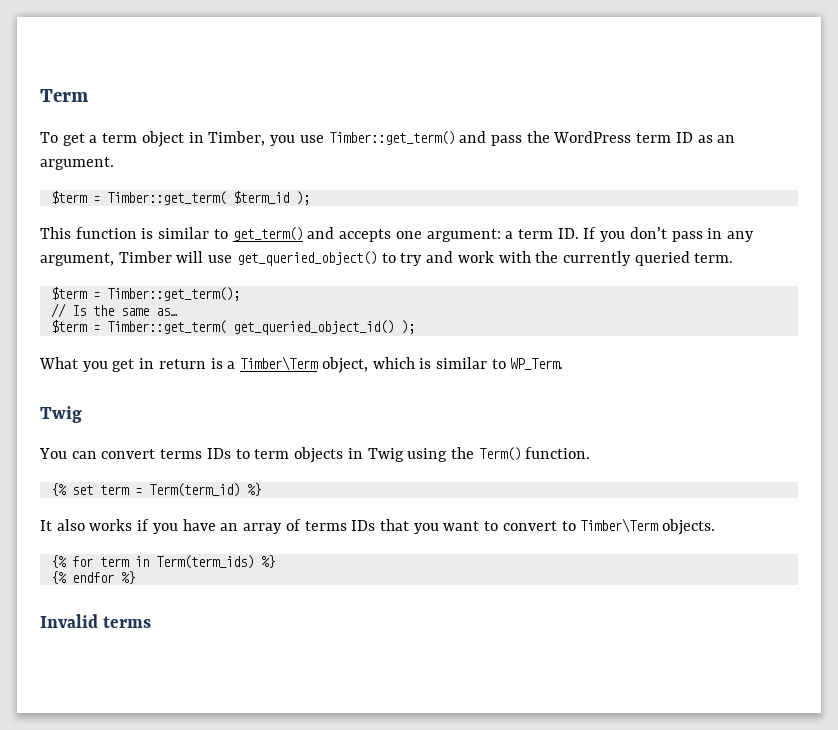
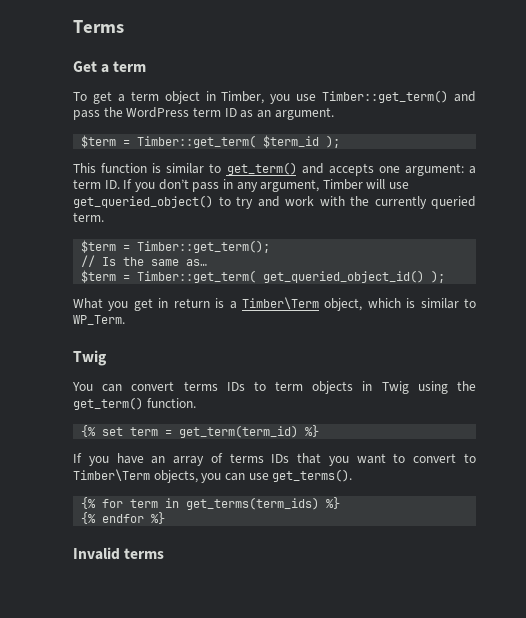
[40,89,89,102] Term -> [73,20,124,33] [73,61,147,73] Terms // Get a term
[478,447,521,461] Term() -> [73,397,143,410] get_term()
[148,483,261,497] [40,519,150,531] Term(term_id) %} // It also works if -> [179,425,320,438] [73,453,82,463] get_term(term_id) %} // If
[662,519,716,535] objects. -> [153,469,353,483] objects, you can use get_terms().
[155,555,254,569] Term(term_ids) -> [186,497,320,510] get_terms(term_ids)

